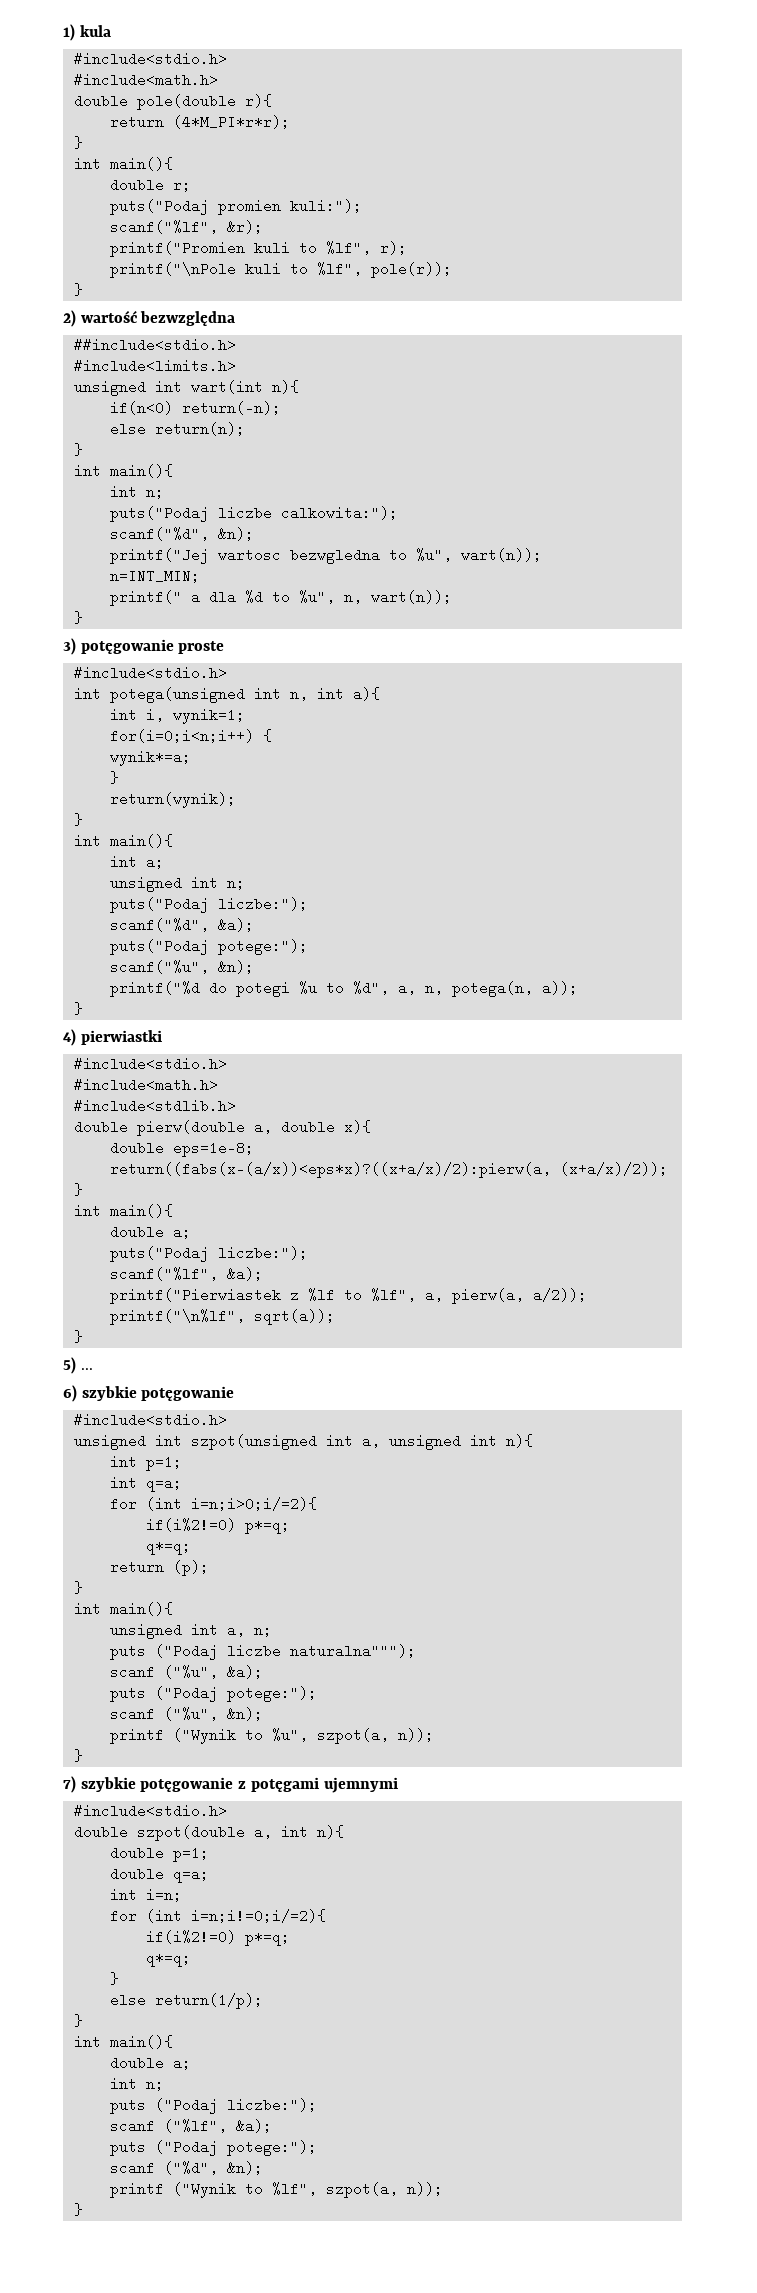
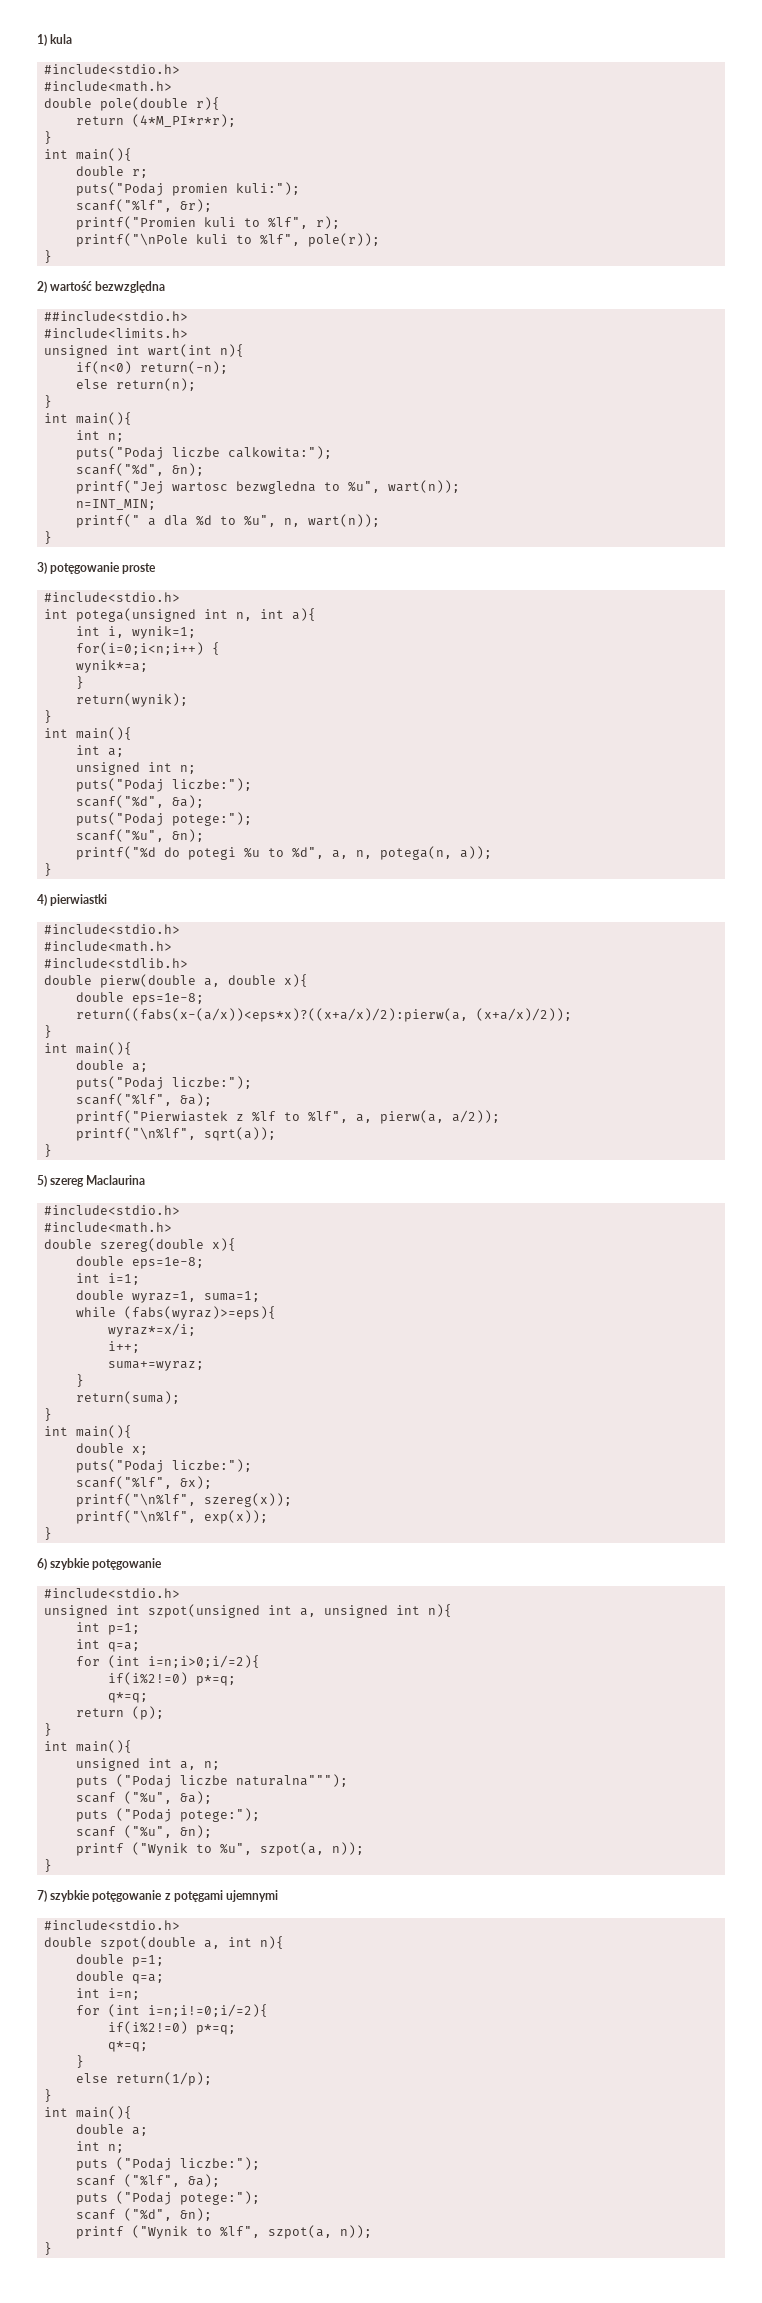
[80,1368,93,1370] ... -> [50,1175,146,1187] [44,1205,181,1215] [44,1222,173,1233] [44,1238,237,1252] [76,1256,205,1269] [76,1273,141,1285] [76,1290,261,1303] [76,1306,277,1320] [108,1323,197,1337] [108,1341,141,1353] [108,1361,205,1371] [76,1374,85,1387] [76,1391,181,1404] [44,1408,53,1421] [44,1425,133,1438] [76,1443,149,1455] [76,1459,253,1473] [76,1476,213,1489] [76,1493,293,1507] [76,1510,269,1524] [44,1527,53,1540] szereg Maclaurina // #include<stdio.h> // #include<math.h> // double szereg(double x){ // double eps=1e-8; // int i=1; // double wyraz=1, suma=1; // while (fabs(wyraz)>=eps){ // wyraz*=x/i; // i++; // suma+=wyraz; // } // return(suma); // } // int main(){ // double x; // puts("Podaj liczbe:"); // scanf("%lf", &x); // printf("\n%lf", szereg(x)); // printf("\n%lf", exp(x)); // }

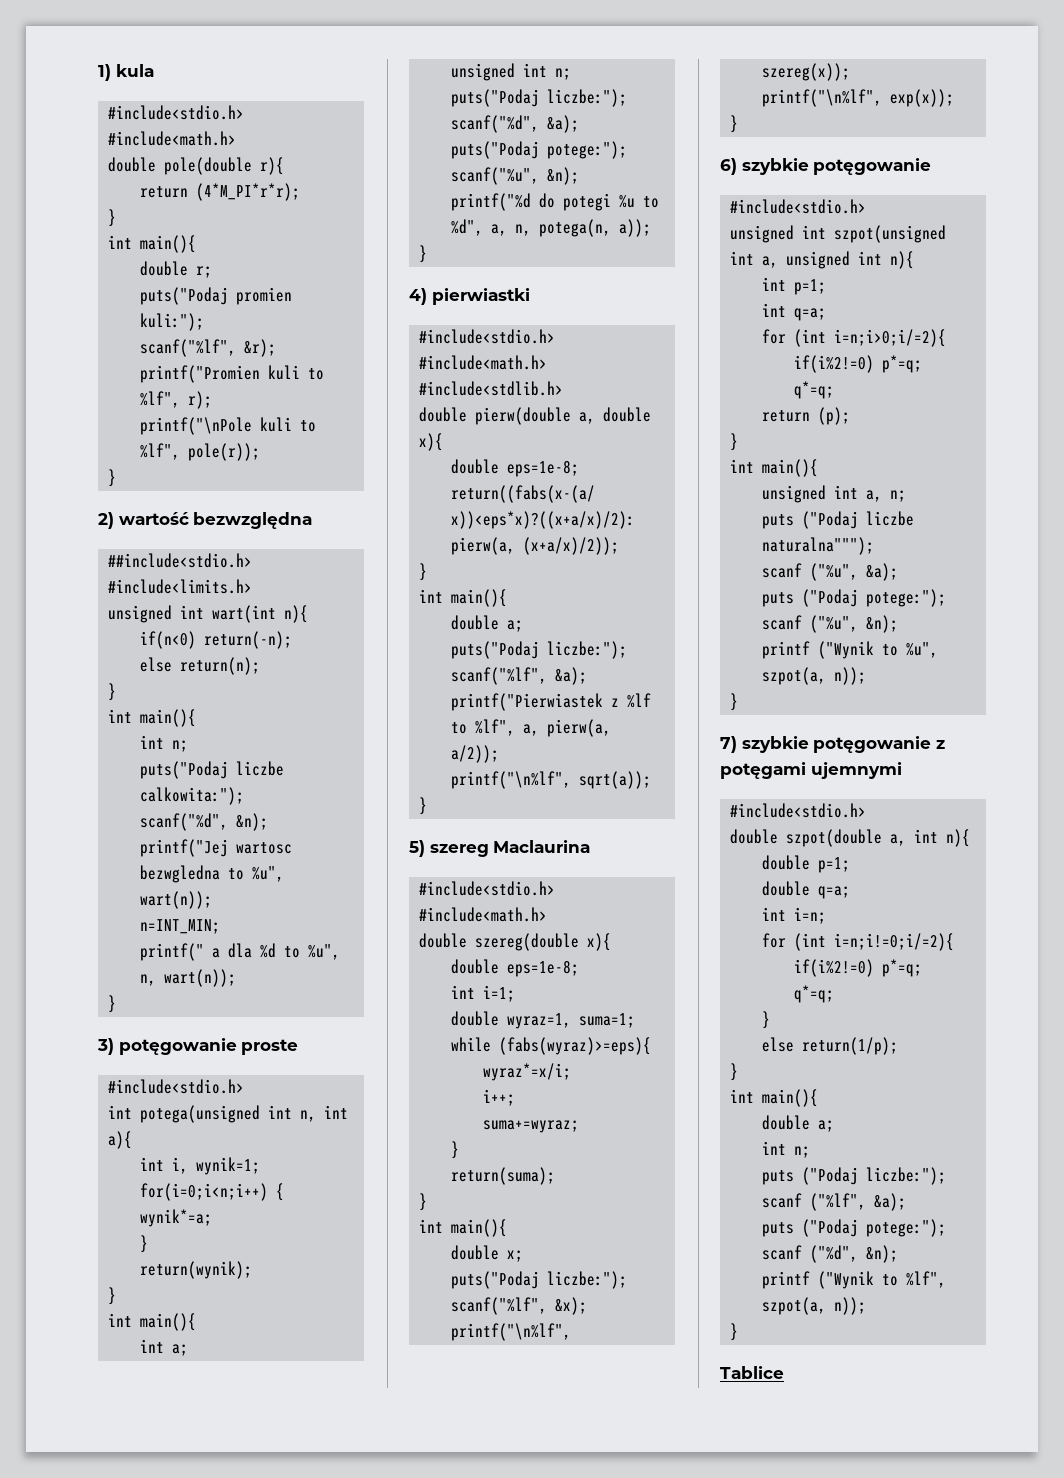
(53, 2248) none -> [720,1366,784,1379] // Tablice

